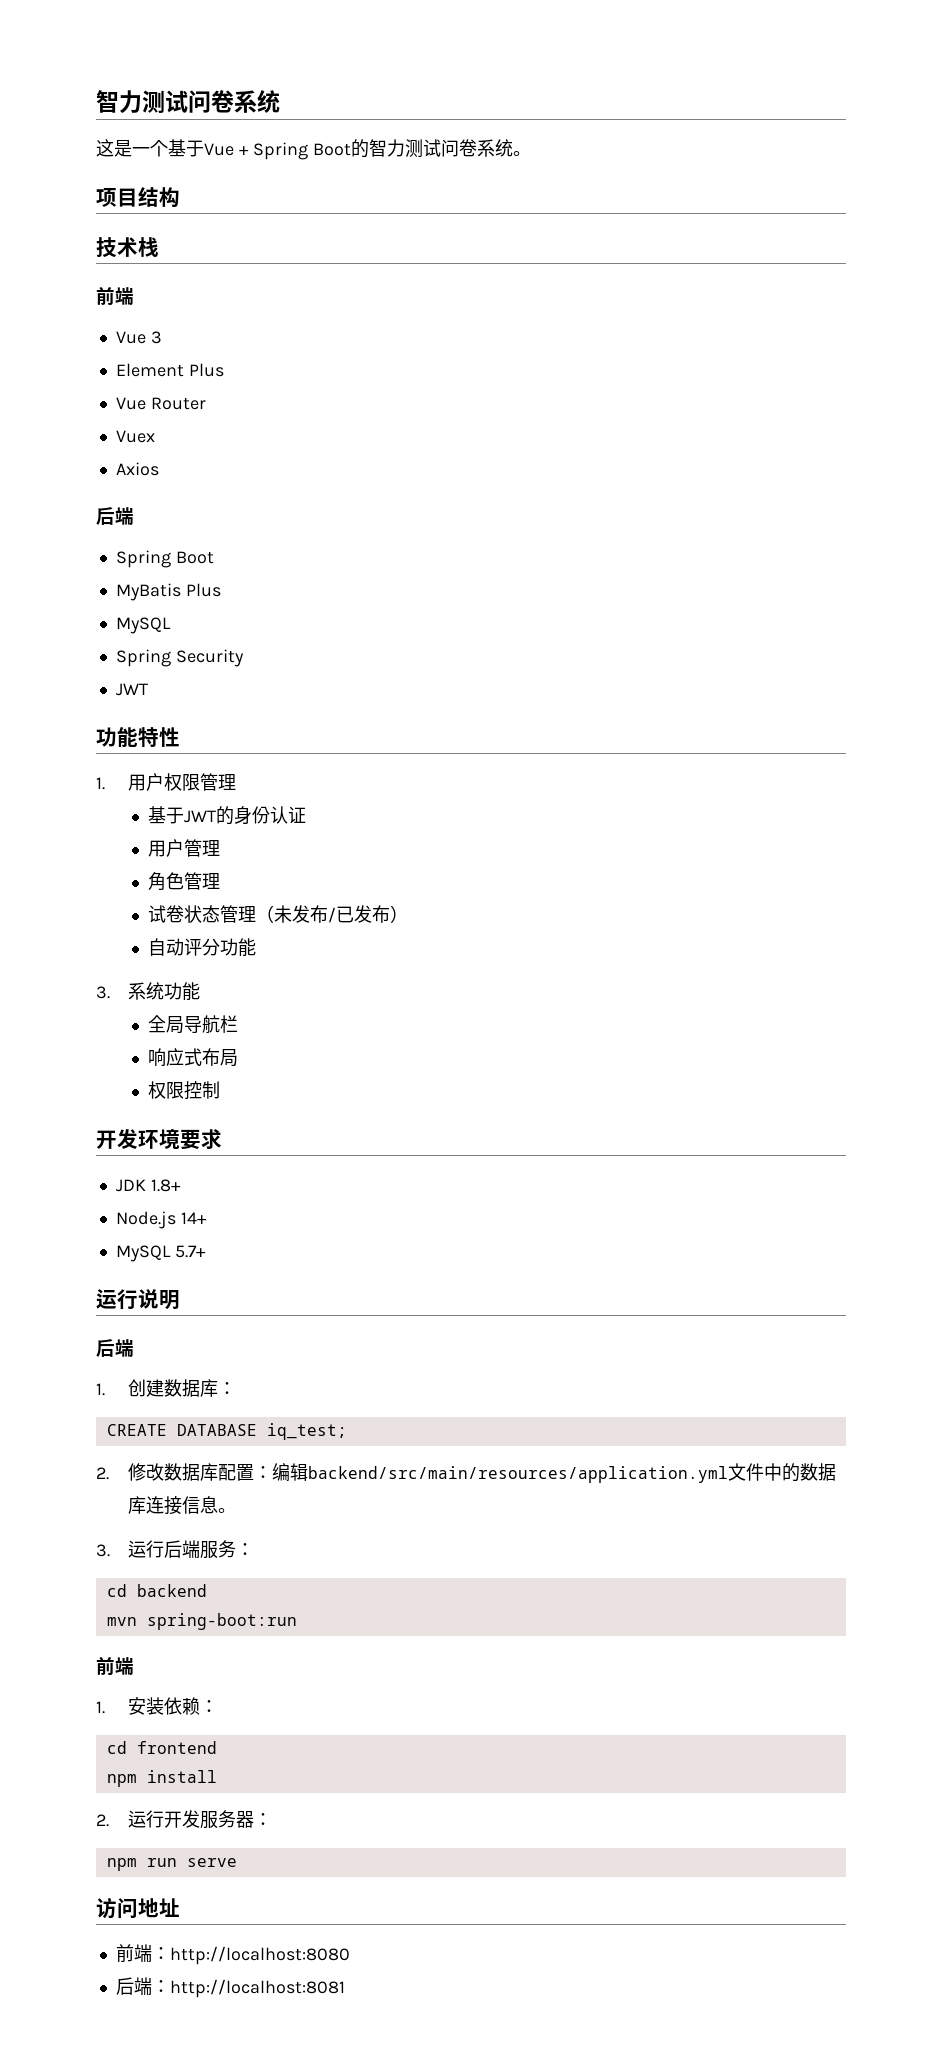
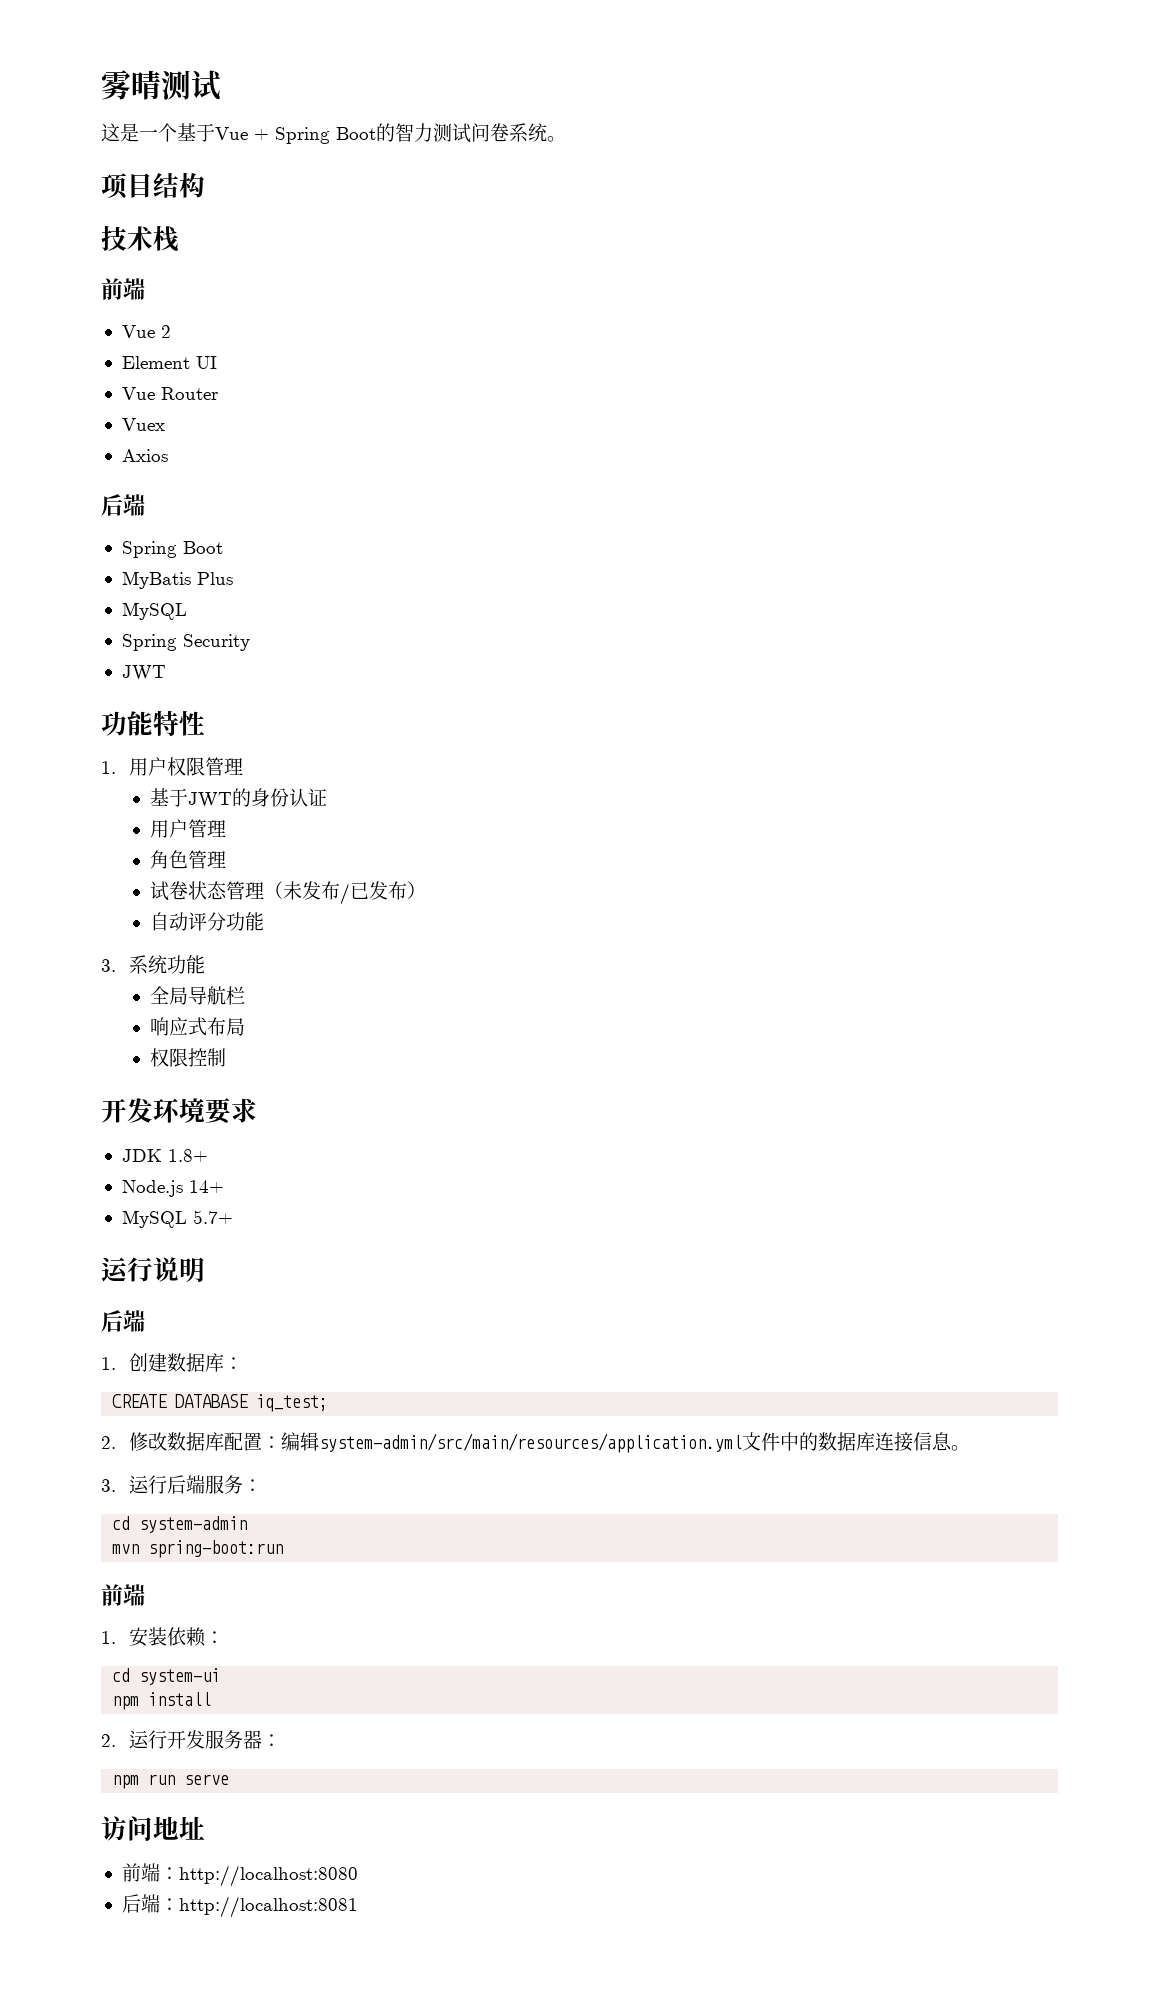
[96,90,280,114] 智力测试问卷系统 -> [101,70,221,101] 雾晴测试
[150,331,162,344] 3 -> [160,325,171,338] 2
[188,363,224,377] Plus -> [195,356,217,369] UI
[308,1466,729,1483] backend/src/main/resources/application.yml -> [319,1433,743,1453] system-admin/src/main/resources/application.yml
[136,1584,207,1597] backend -> [139,1516,248,1533] system-admin
[136,1741,217,1754] frontend -> [139,1668,221,1685] system-ui

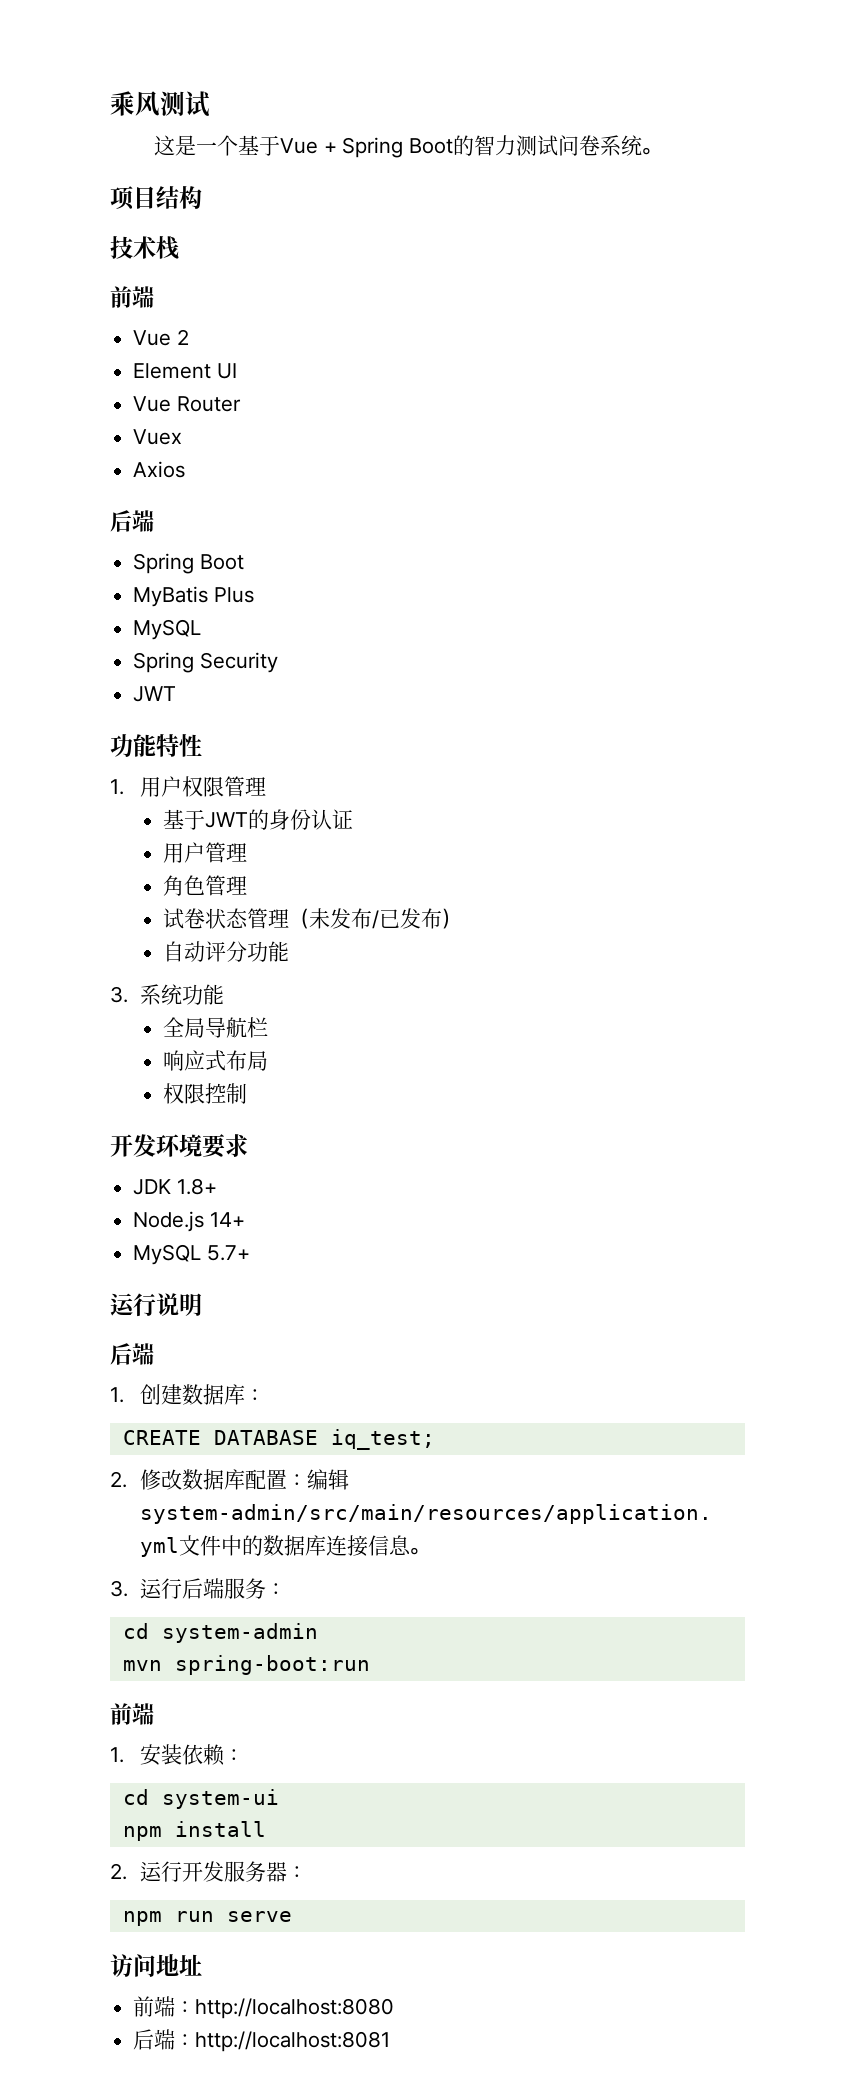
[101,70,161,100] 雾晴 -> [110,91,160,116] 乘风

